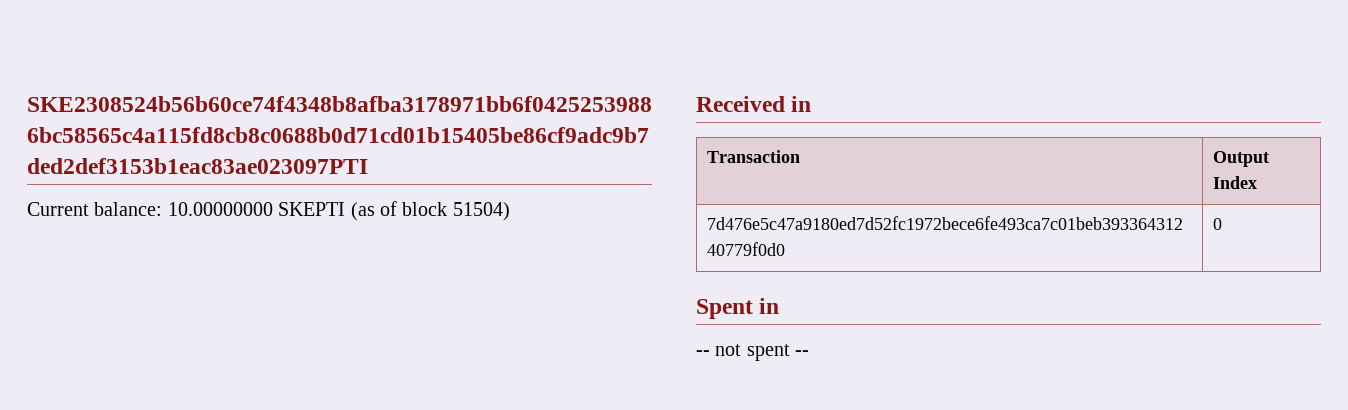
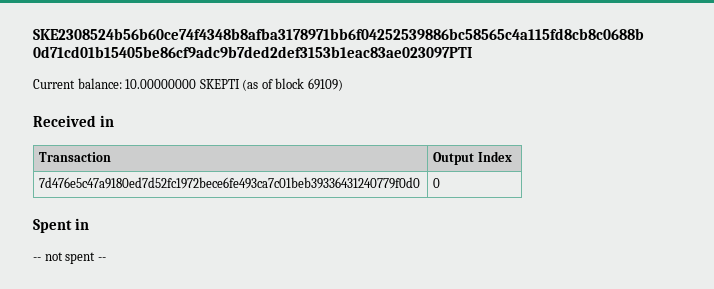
[452,202,510,221] 51504) -> [307,78,343,91] 69109)

